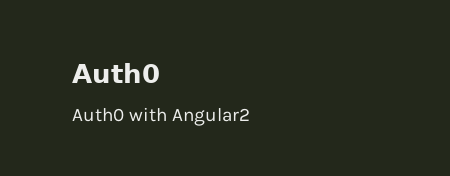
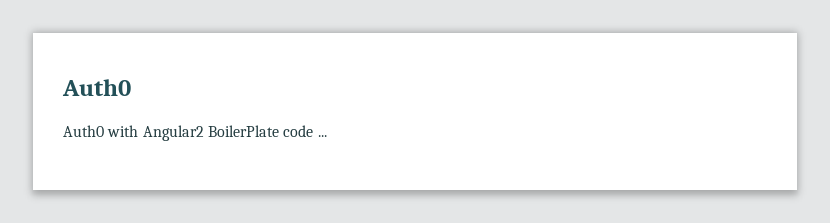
(251, 117) none -> [207,125,327,137] BoilerPlate code ...

